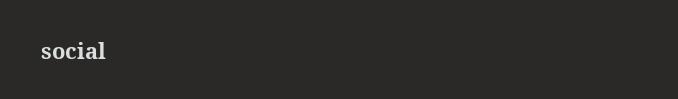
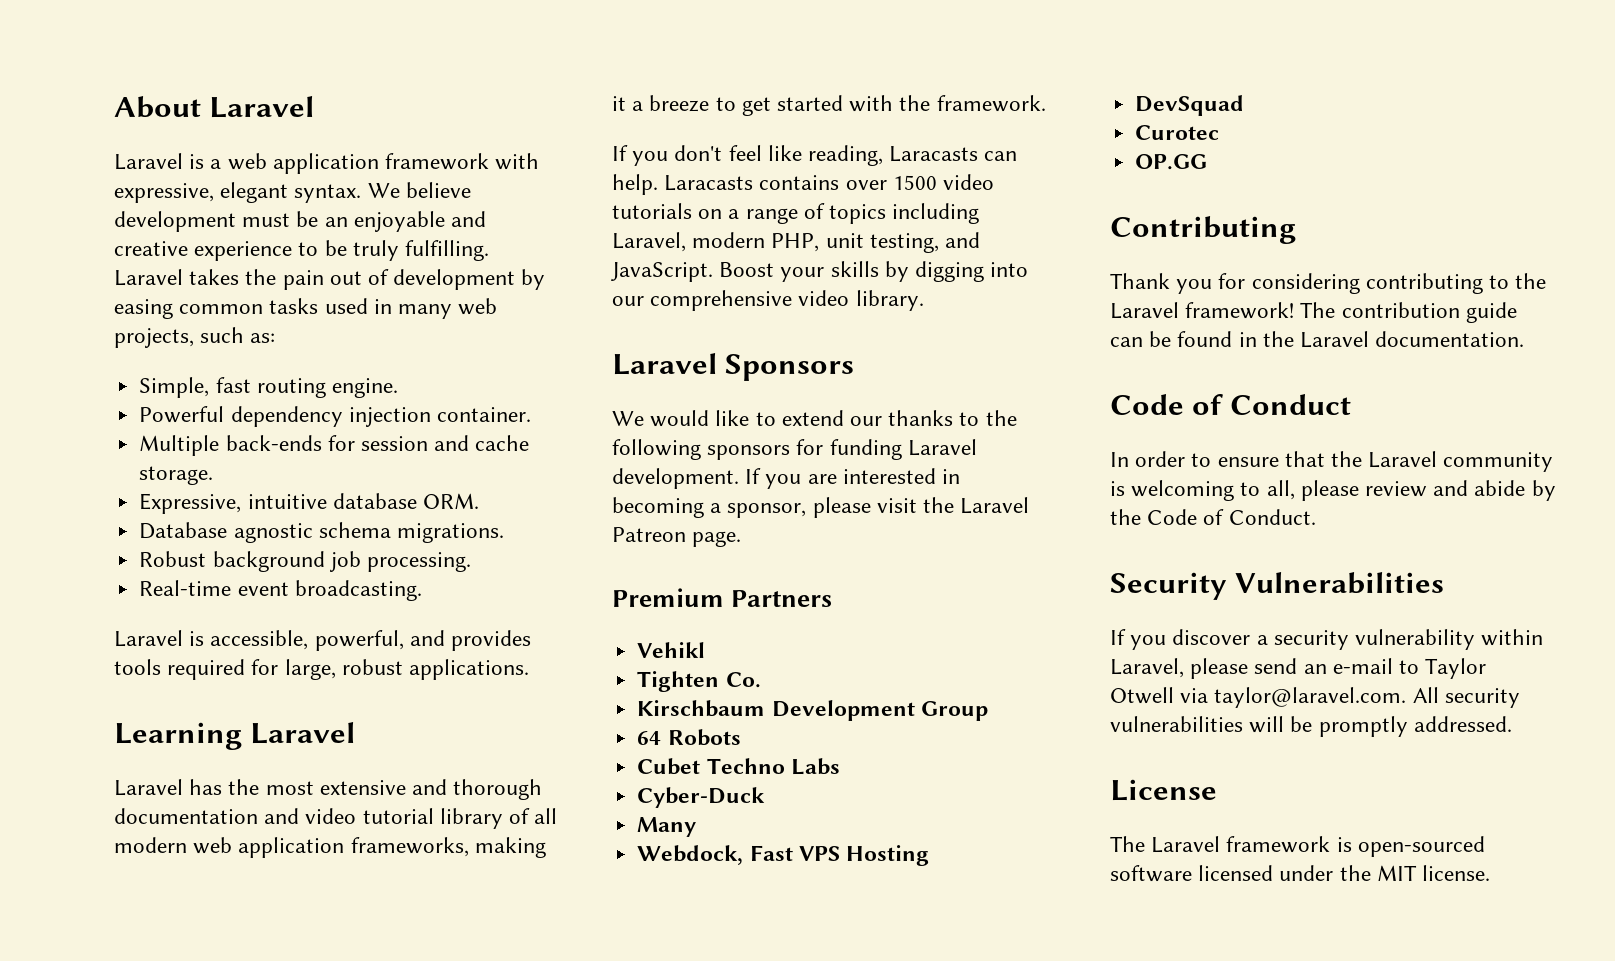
[41,42,106,59] social -> [114,96,315,118] [114,153,540,174] [114,182,471,203] [114,211,487,232] [114,240,490,261] [114,269,546,290] [114,298,498,319] [114,327,276,348] [139,377,398,398] [139,406,531,427] [139,435,530,456] [139,466,214,485] [139,493,479,514] [139,522,504,543] [139,551,471,572] [139,580,422,601] [114,630,532,651] [114,659,530,680] [114,722,356,750] [114,779,543,800] [114,808,558,829] [114,837,546,858] [612,95,1046,116] [612,145,1018,166] [612,174,995,195] [612,203,980,224] [612,232,981,253] [611,261,1029,282] [612,290,924,311] [612,353,855,381] [612,410,1017,427] [612,439,977,460] [612,468,961,489] [612,497,1030,518] [612,527,742,547] [612,588,833,607] [637,642,706,658] [637,671,761,692] [637,700,988,721] [637,729,741,746] [637,758,840,775] [637,787,766,808] [637,817,697,837] [637,845,929,866] [1135,95,1245,116] [1135,125,1220,140] [1135,154,1208,170] [1110,216,1296,244] [1110,273,1547,294] [1110,302,1517,323] [1110,331,1525,348] [1110,394,1351,415] [1110,451,1554,472] [1110,480,1556,501] [1110,509,1316,525] [1110,572,1445,600] [1110,629,1544,650] [1110,658,1487,679] [1110,687,1520,708] [1110,716,1512,737] [1110,779,1217,801] [1110,836,1485,857] [1110,865,1491,882] About Laravel // Laravel is a web application framework with expressive, elegant syntax. We believe development must be an enjoyable and creative experience to be truly fulfilling. Laravel takes the pain out of development by easing common tasks used in many web projects, such as: // Simple, fast routing engine. // Powerful dependency injection container. // Multiple back-ends for session and cache storage. // Expressive, intuitive database ORM. // Database agnostic schema migrations. // Robust background job processing. // Real-time event broadcasting. // Laravel is accessible, powerful, and provides tools required for large, robust applications. // Learning Laravel // Laravel has the most extensive and thorough documentation and video tutorial library of all modern web application frameworks, making it a breeze to get started with the framework. // If you don't feel like reading, Laracasts can help. Laracasts contains over 1500 video tutorials on a range of topics including Laravel, modern PHP, unit testing, and JavaScript. Boost your skills by digging into our comprehensive video library. // Laravel Sponsors // We would like to extend our thanks to the following sponsors for funding Laravel development. If you are interested in becoming a sponsor, please visit the Laravel Patreon page. // Premium Partners // Vehikl // Tighten Co. // Kirschbaum Development Group // 64 Robots // Cubet Techno Labs // Cyber-Duck // Many // Webdock, Fast VPS Hosting // DevSquad // Curotec // OP.GG // Contributing // Thank you for considering contributing to the Laravel framework! The contribution guide can be found in the Laravel documentation. // Code of Conduct // In order to ensure that the Laravel community is welcoming to all, please review and abide by the Code of Conduct. // Security Vulnerabilities // If you discover a security vulnerability within Laravel, please send an e-mail to Taylor Otwell via taylor@laravel.com. All security vulnerabilities will be promptly addressed. // License // The Laravel framework is open-sourced software licensed under the MIT license.

